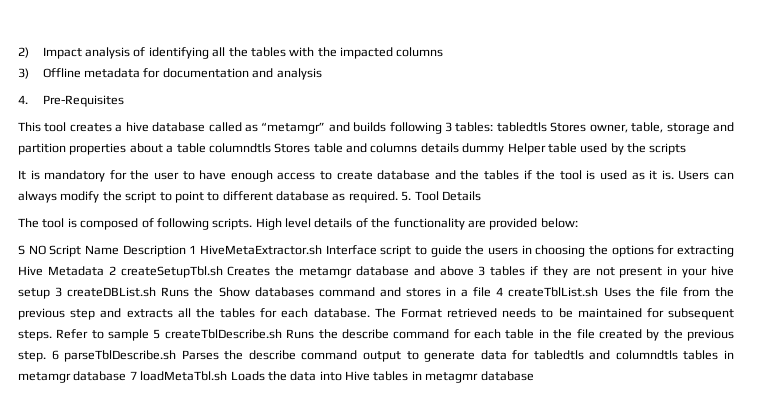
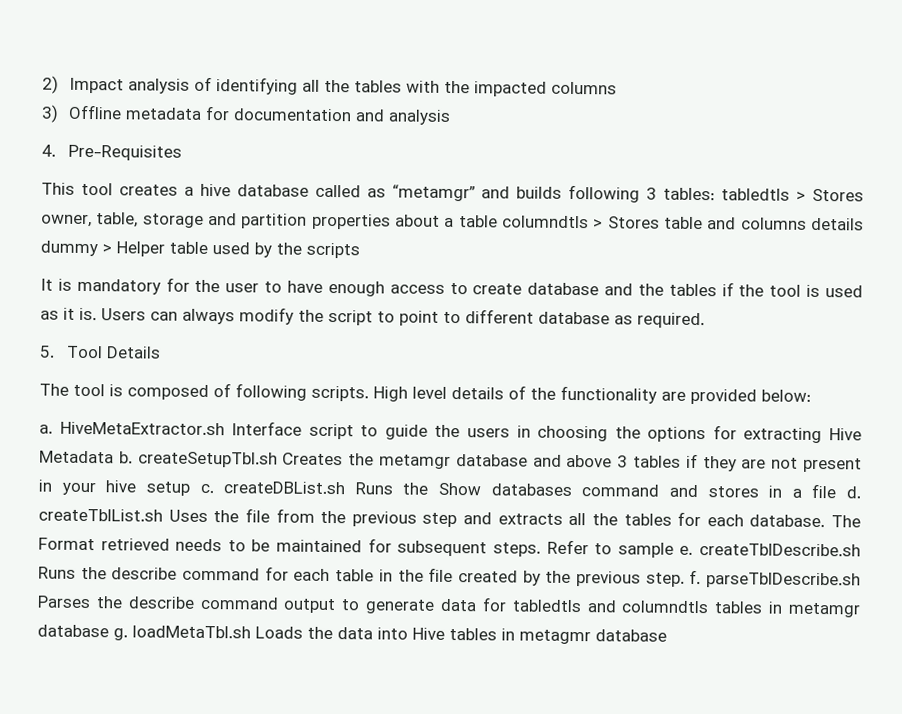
(547, 127) none -> [796,191,807,201] >
(271, 148) none -> [593,219,604,229] >
(505, 149) none -> [102,244,112,254] >
(398, 197) none -> (705, 320) //
[18,245,197,257] S NO Script Name Description 1 -> [39,424,53,434] a.
[108,266,116,275] 2 -> [118,451,133,464] b.
[55,287,63,297] 3 -> [199,483,214,494] c.
[496,287,504,296] 4 -> [846,486,861,499] d.
[153,329,161,339] 5 -> [679,545,694,555] e.
[51,350,59,360] 6 -> [689,569,702,585] f.
[129,371,137,380] 7 -> [113,628,128,641] g.

